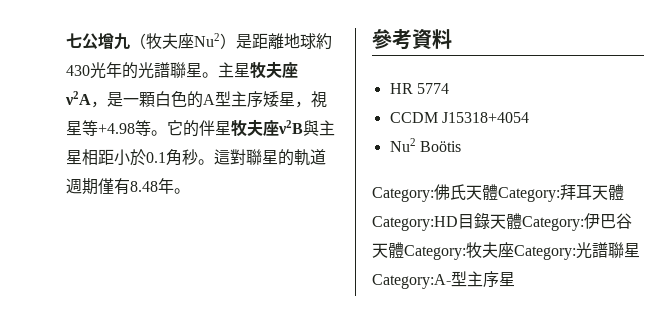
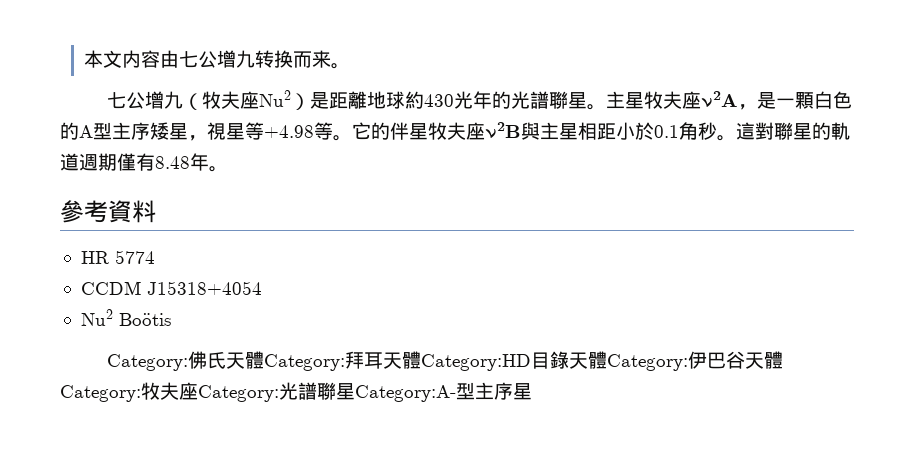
(66, 40) none -> [84,50,351,69] 本文内容由七公增九转换而来。 //

